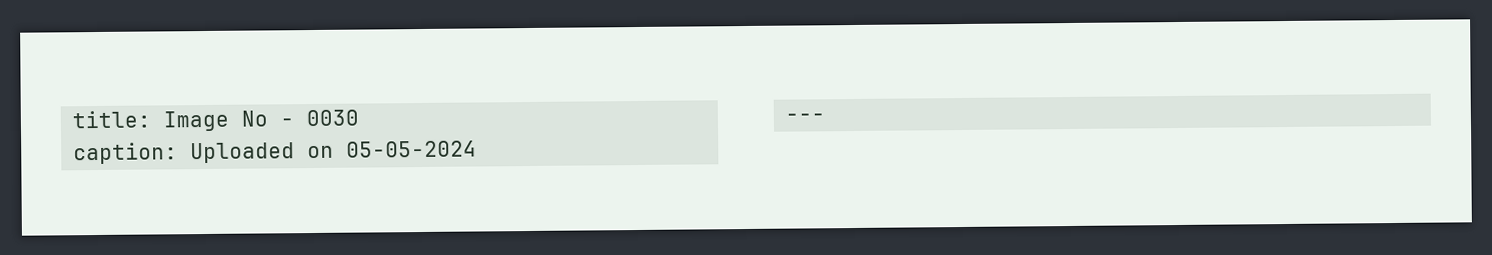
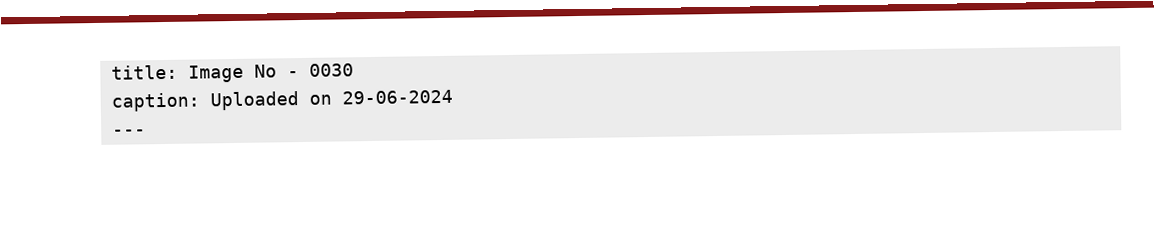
[346,140,478,158] 05-05-2024 -> [341,89,453,105] 29-06-2024

